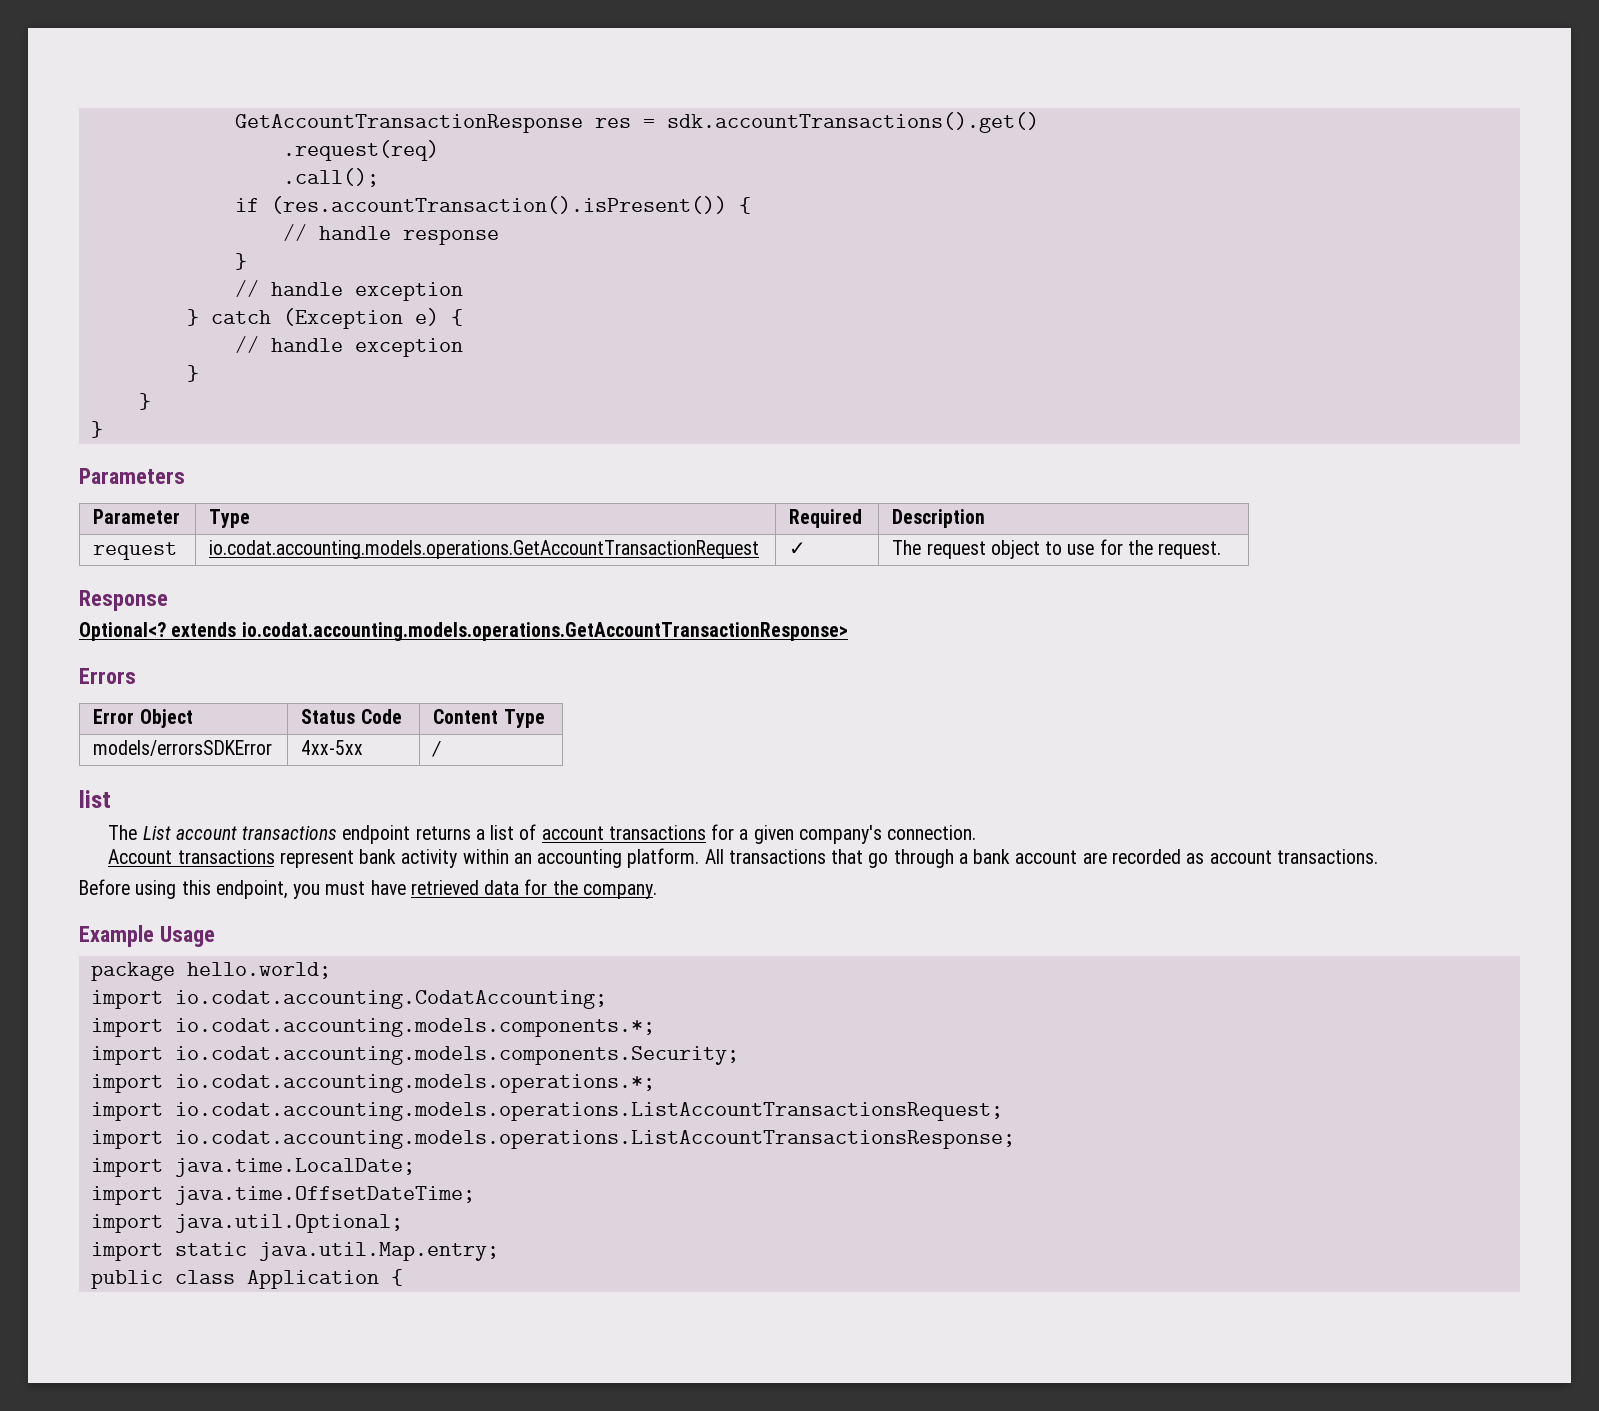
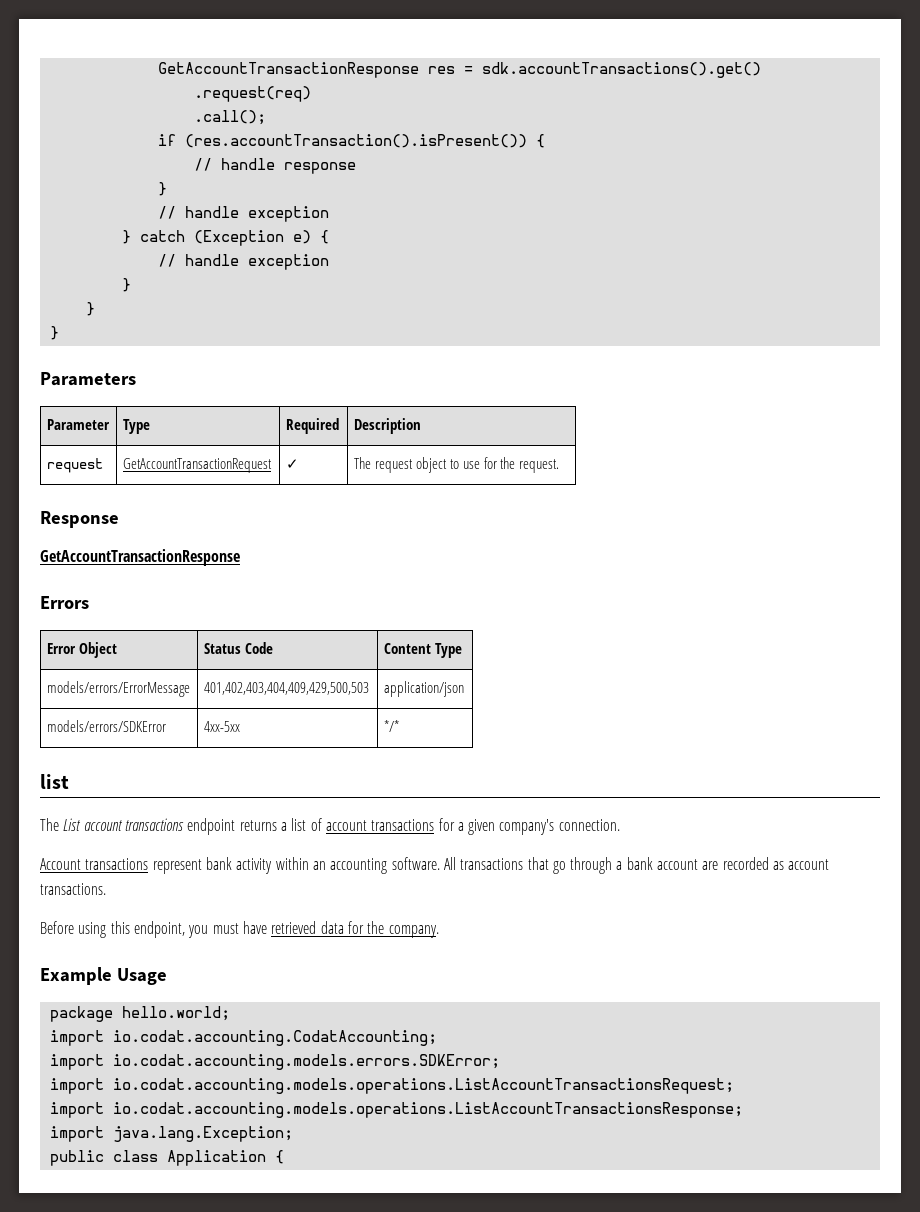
[209,540,760,559] io.codat.accounting.models.operations.GetAccountTransactionRequest -> [122,458,272,473] GetAccountTransactionRequest
[79,622,848,641] Optional<? extends io.codat.accounting.models.operations.GetAccountTransactionResponse> -> [40,549,240,566] GetAccountTransactionResponse
[93,740,273,756] models/errorsSDKError -> [46,681,190,697] [203,682,369,695] [383,681,464,697] [46,720,166,732] models/errors/ErrorMessage | 401,402,403,404,409,429,500,503 | application/json // models/errors/SDKError
[432,741,442,757] / -> [383,720,399,732] */*
[627,848,700,868] platform. -> [391,857,440,870] software.
[174,1018,655,1037] [90,1046,739,1065] [90,1074,655,1093] io.codat.accounting.models.components.*; // import io.codat.accounting.models.components.Security; // import io.codat.accounting.models.operations.*; -> [112,1054,500,1070] io.codat.accounting.models.errors.SDKError;
[174,1158,415,1177] [90,1186,475,1205] [90,1214,403,1233] [90,1242,499,1261] java.time.LocalDate; // import java.time.OffsetDateTime; // import java.util.Optional; // import static java.util.Map.entry; -> [112,1126,293,1142] java.lang.Exception;

